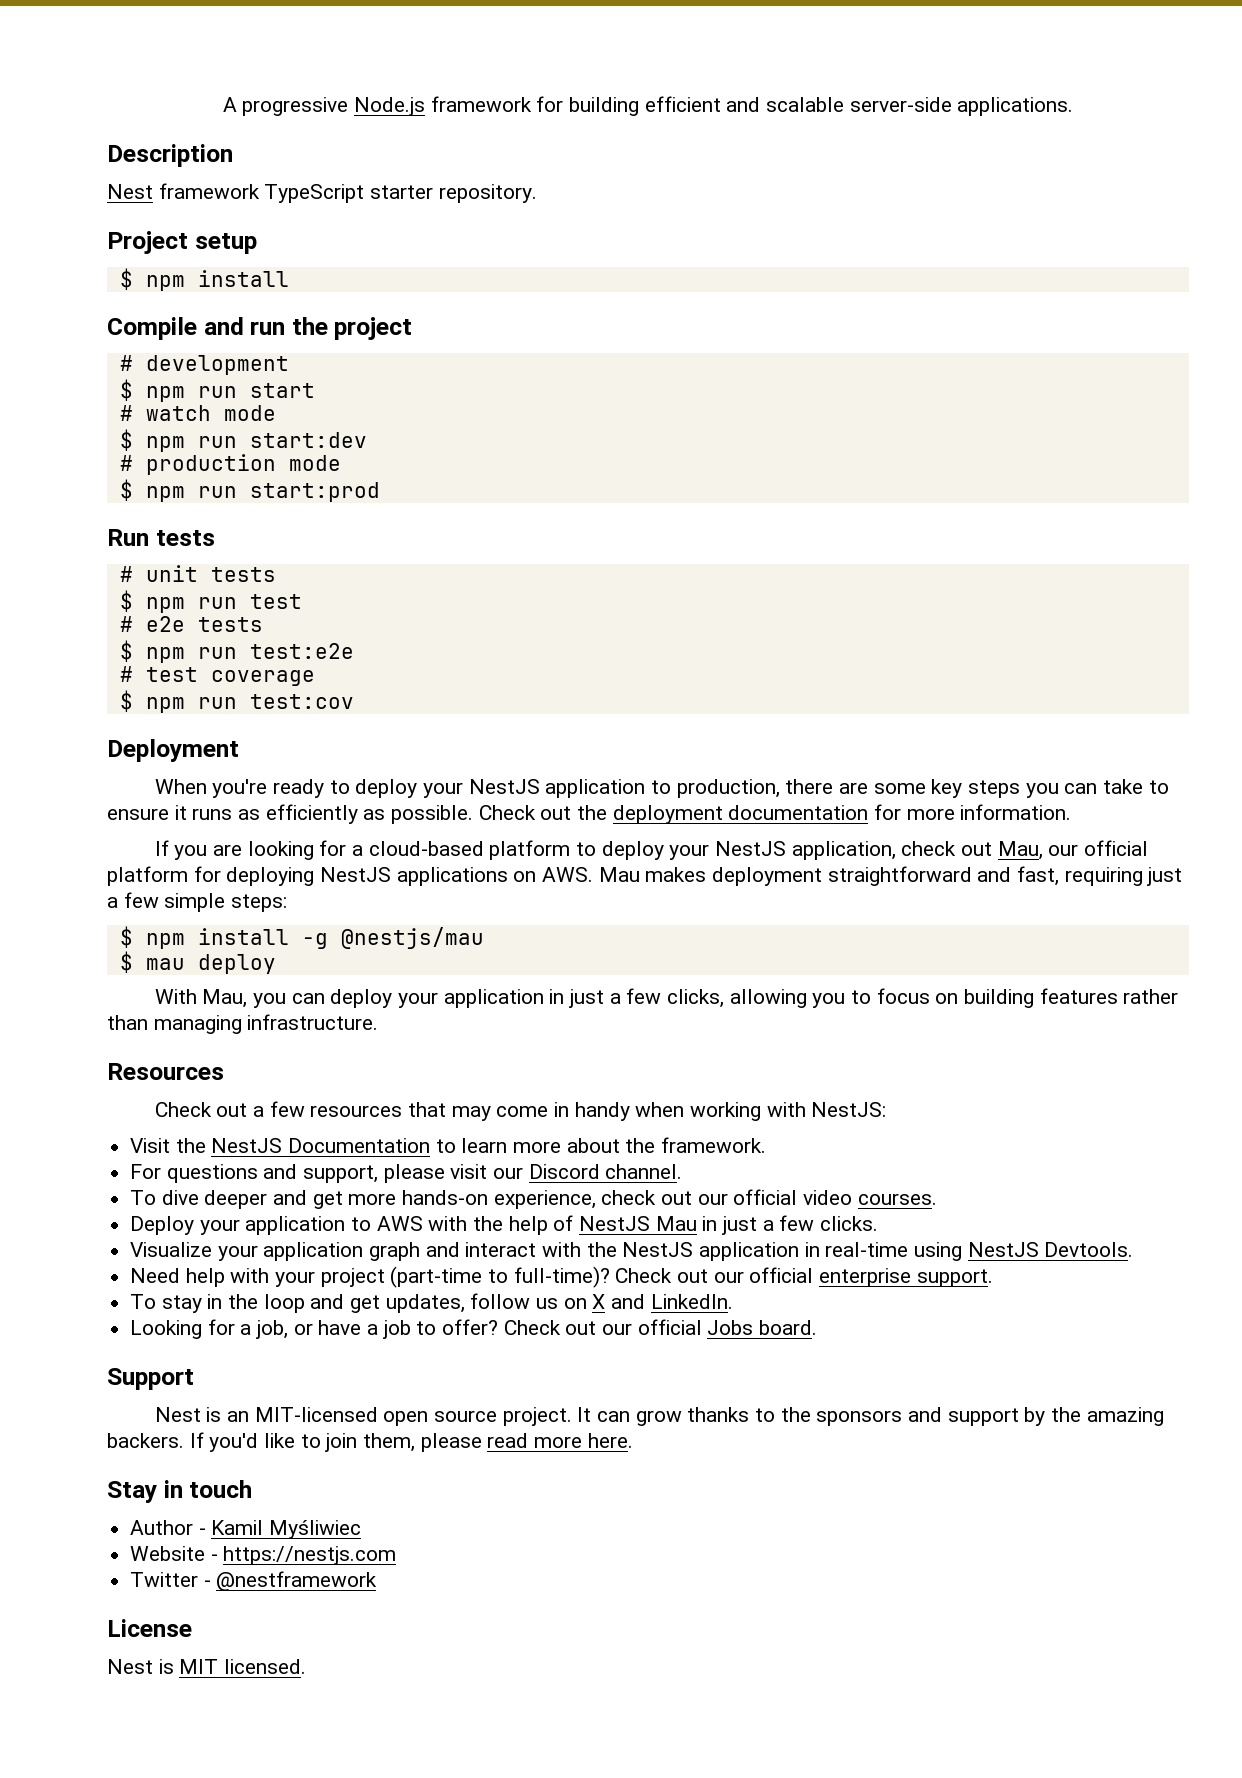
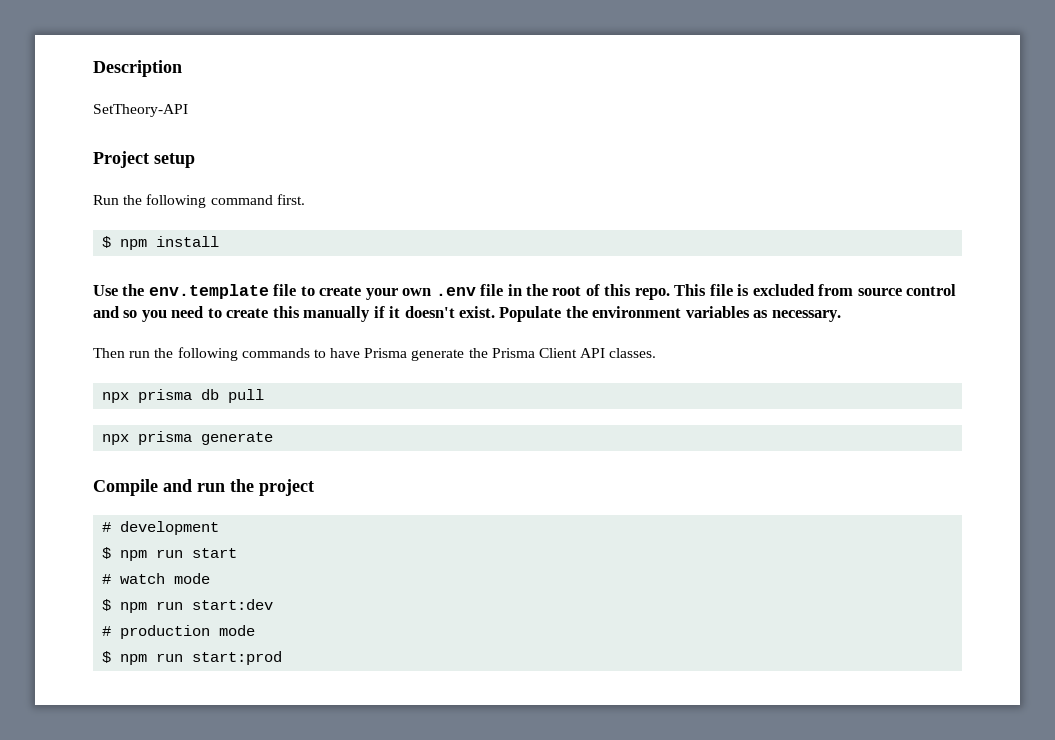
[222,96,1074,116] [107,144,233,167] [107,183,537,203] [107,231,257,254] [119,268,289,291] A progressive Node.js framework for building efficient and scalable server-side applications. // Description // Nest framework TypeScript starter repository. // Project setup // $ npm install -> [93,60,182,77] [93,104,188,117] [93,151,195,168] [93,194,305,208] [102,236,220,250] [93,284,957,300] [93,306,841,322] [93,347,657,361] [102,389,265,403] [102,431,274,445] Description // SetTheory-API // Project setup // Run the following command first. // $ npm install // Use the env.template file to create your own .env file in the root of this repo. This file is excluded from source control and so you need to create this manually if it doesn't exist. Populate the environment variables as necessary. // Then run the following commands to have Prisma generate the Prisma Client API classes. // npx prisma db pull // npx prisma generate
[107,529,215,546] [119,565,276,582] [119,590,302,613] [119,616,263,632] [119,640,354,663] [119,666,315,686] [119,690,354,713] [107,739,239,762] [154,779,1169,798] [107,804,1072,824] [154,840,1149,860] [107,866,1183,886] [107,892,288,912] [119,926,484,949] [119,951,276,974] [154,988,1179,1008] [107,1014,379,1034] [107,1063,224,1080] [154,1101,887,1121] [130,1137,767,1153] [130,1164,683,1183] [130,1189,937,1209] [130,1215,879,1235] [130,1242,1134,1261] [130,1266,993,1288] [130,1293,733,1313] [130,1319,818,1339] [107,1368,194,1390] [154,1407,1164,1426] [107,1432,633,1452] [107,1480,253,1503] [130,1520,362,1539] [130,1546,397,1565] [130,1571,378,1591] [107,1619,192,1637] [107,1659,307,1674] // Run tests // # unit tests // $ npm run test // # e2e tests // $ npm run test:e2e // # test coverage // $ npm run test:cov // Deployment // When you're ready to deploy your NestJS application to production, there are some key steps you can take to ensure it runs as efficiently as possible. Check out the deployment documentation for more information. // If you are looking for a cloud-based platform to deploy your NestJS application, check out Mau, our official platform for deploying NestJS applications on AWS. Mau makes deployment straightforward and fast, requiring just a few simple steps: // $ npm install -g @nestjs/mau // $ mau deploy // With Mau, you can deploy your application in just a few clicks, allowing you to focus on building features rather than managing infrastructure. // Resources // Check out a few resources that may come in handy when working with NestJS: // Visit the NestJS Documentation to learn more about the framework. // For questions and support, please visit our Discord channel. // To dive deeper and get more hands-on experience, check out our official video courses. // Deploy your application to AWS with the help of NestJS Mau in just a few clicks. // Visualize your application graph and interact with the NestJS application in real-time using NestJS Devtools. // Need help with your project (part-time to full-time)? Check out our official enterprise support. // To stay in the loop and get updates, follow us on X and LinkedIn. // Looking for a job, or have a job to offer? Check out our official Jobs board. // Support // Nest is an MIT-licensed open source project. It can grow thanks to the sponsors and support by the amazing backers. If you'd like to join them, please read more here. // Stay in touch // Author - Kamil Myśliwiec // Website - https://nestjs.com // Twitter - @nestframework // License // Nest is MIT licensed. -> (283, 658) none

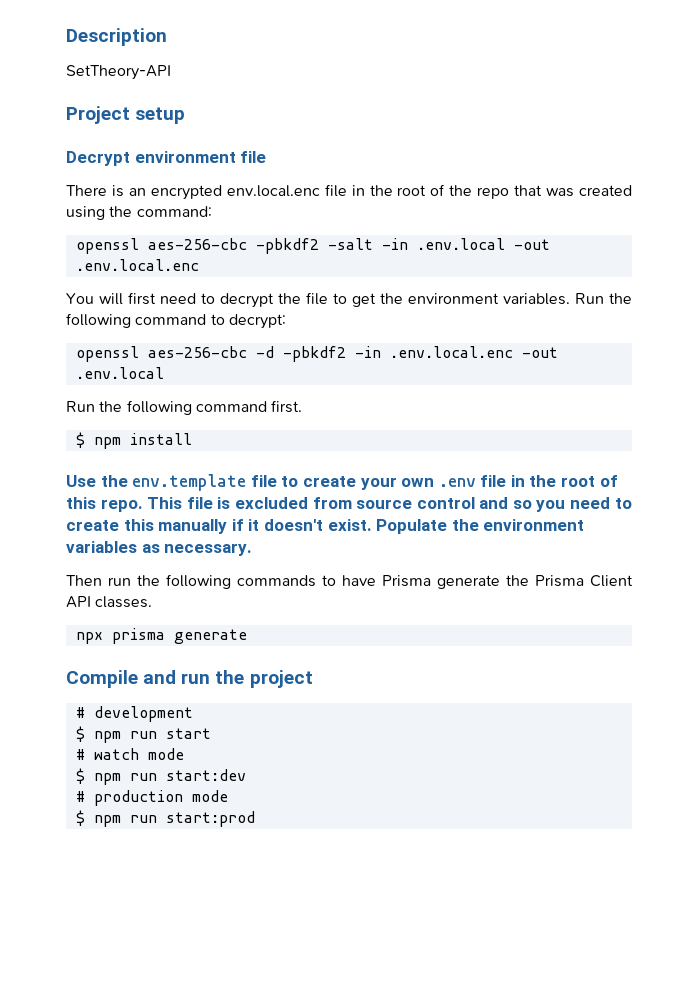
(195, 160) none -> [66,151,267,166] [66,184,633,200] [66,206,212,220] [75,238,550,254] [75,259,199,271] [66,292,632,308] [66,313,286,329] [75,346,558,362] [75,367,164,379] // Decrypt environment file // There is an encrypted env.local.enc file in the root of the repo that was created using the command: // openssl aes-256-cbc -pbkdf2 -salt -in .env.local -out .env.local.enc // You will first need to decrypt the file to get the environment variables. Run the following command to decrypt: // openssl aes-256-cbc -d -pbkdf2 -in .env.local.enc -out .env.local
[102,389,265,403] // npx prisma db pull -> (153, 602) none

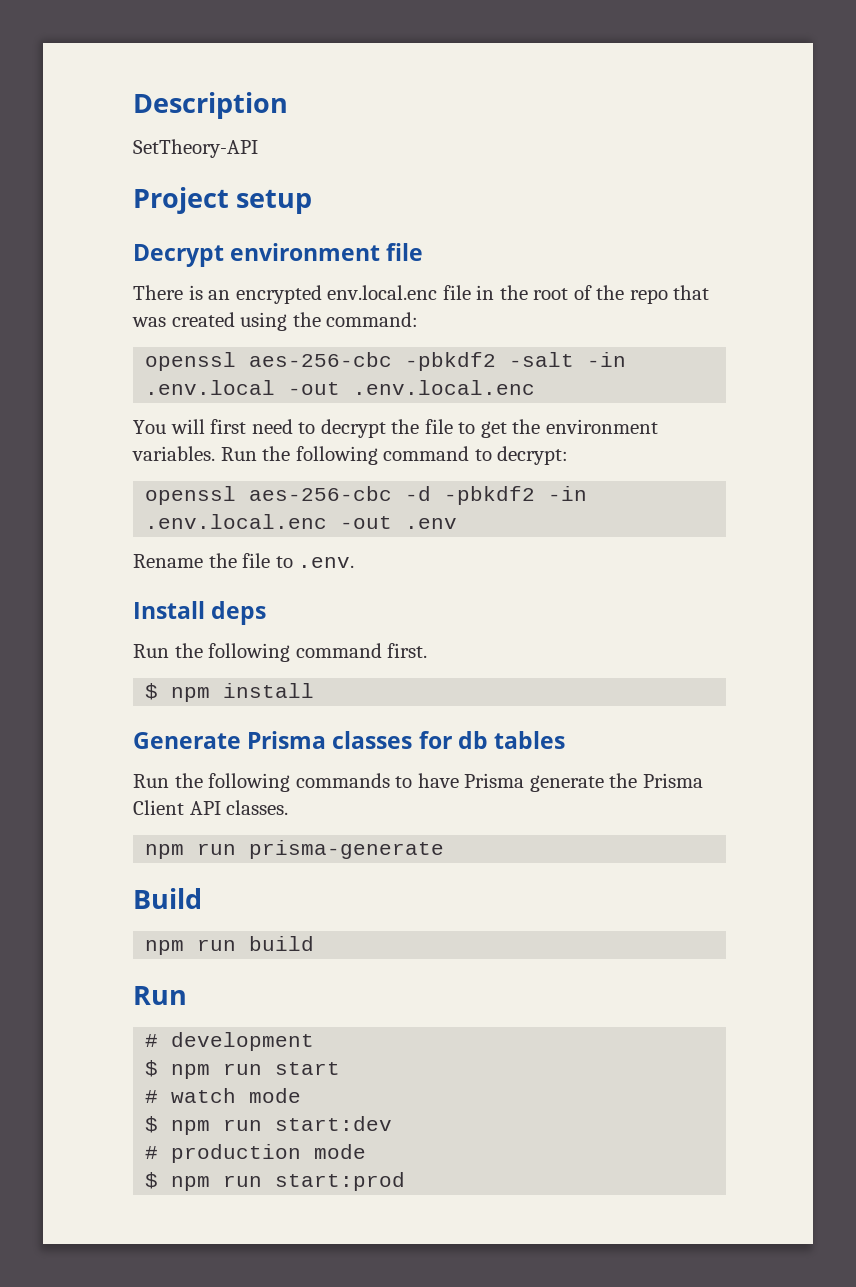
[75,367,164,379] .env.local -> [405,518,458,529] [133,553,355,568] [133,601,267,625] .env // Rename the file to .env. // Install deps
[66,474,618,491] [66,497,632,512] [66,519,585,534] [66,541,253,556] [66,575,131,586] Use the env.template file to create your own .env file in the root of this repo. This file is excluded from source control and so you need to create this manually if it doesn't exist. Populate the environment variables as necessary. // Then run -> [133,731,566,749] [133,774,169,788] Generate Prisma classes for db tables // Run
[75,628,247,644] [66,670,313,688] npx prisma generate // Compile and run the project -> [145,840,445,859] [133,888,202,909] [145,936,315,955] [133,986,187,1005] npm run prisma-generate // Build // npm run build // Run

